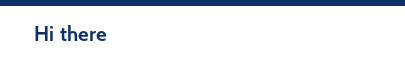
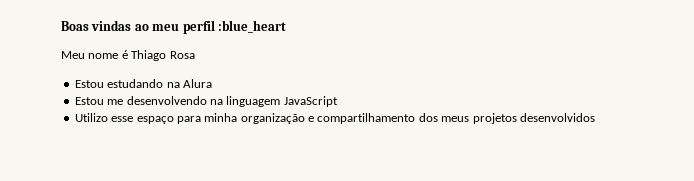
[34,25,107,41] Hi there -> [61,20,286,34] [61,50,195,61] [74,79,212,88] [74,96,338,107] [74,113,595,124] Boas vindas ao meu perfil :blue_heart // Meu nome é Thiago Rosa // Estou estudando na Alura // Estou me desenvolvendo na linguagem JavaScript // Utilizo esse espaço para minha organização e compartilhamento dos meus projetos desenvolvidos

